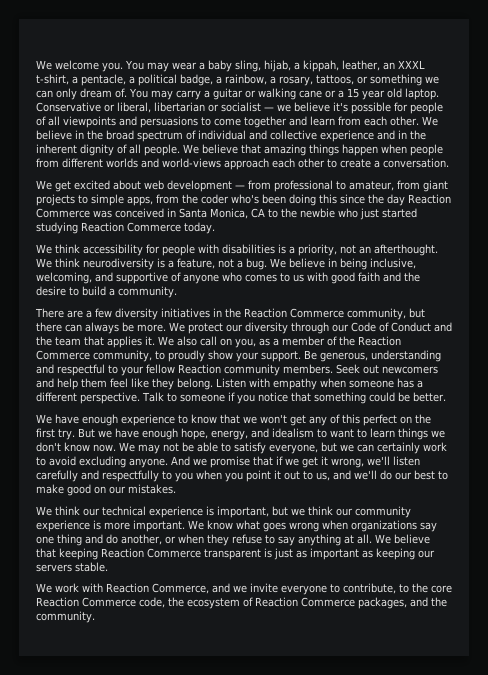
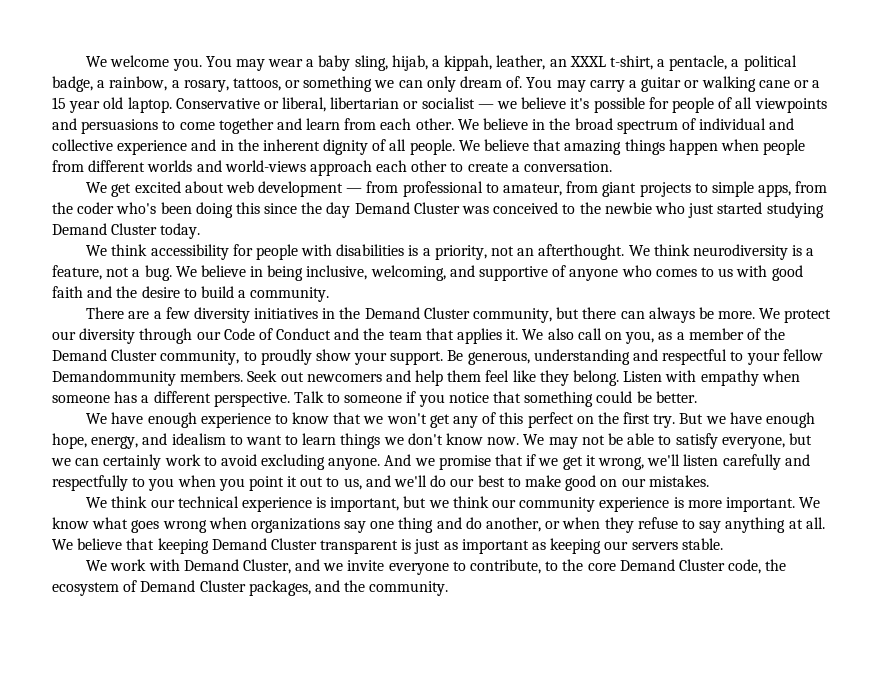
[408,194,451,204] [36,208,265,219] Reaction Commerce was conceived in Santa Monica, CA -> [354,202,559,214] Demand Cluster was conceived
[81,222,181,232] Reaction Commerce -> [52,223,158,235] Demand Cluster
[244,308,344,318] Reaction Commerce -> [364,307,470,319] Demand Cluster
[358,336,401,346] [36,350,90,360] Reaction Commerce -> [52,349,158,361] Demand Cluster
[178,364,280,376] Reaction community -> [52,370,176,386] Demandommunity
[101,548,201,558] Reaction Commerce -> [211,538,317,550] Demand Cluster
[106,583,209,594] Reaction Commerce, -> [183,559,291,574] Demand Cluster,
[36,597,136,607] Reaction Commerce -> [619,559,725,571] Demand Cluster
[255,597,355,607] Reaction Commerce -> [140,580,246,592] Demand Cluster

